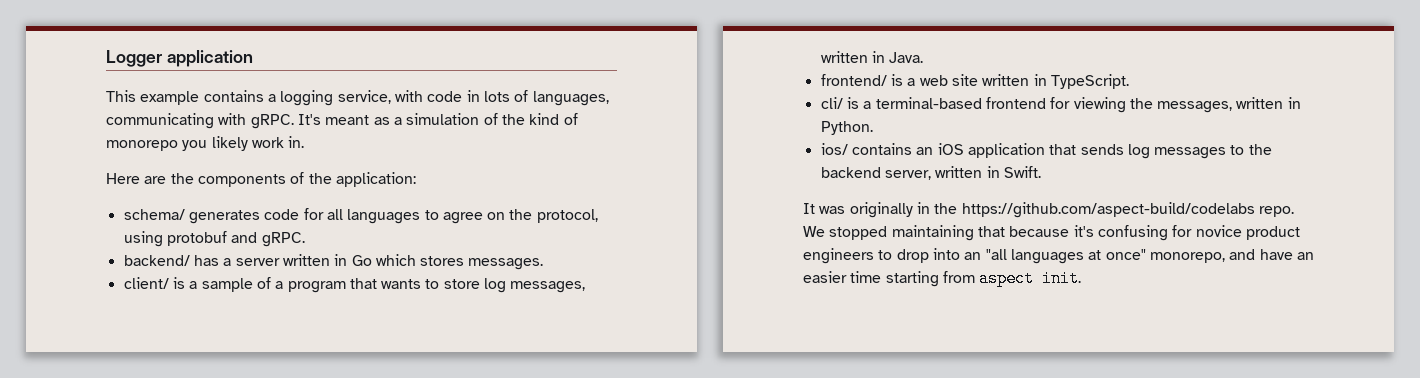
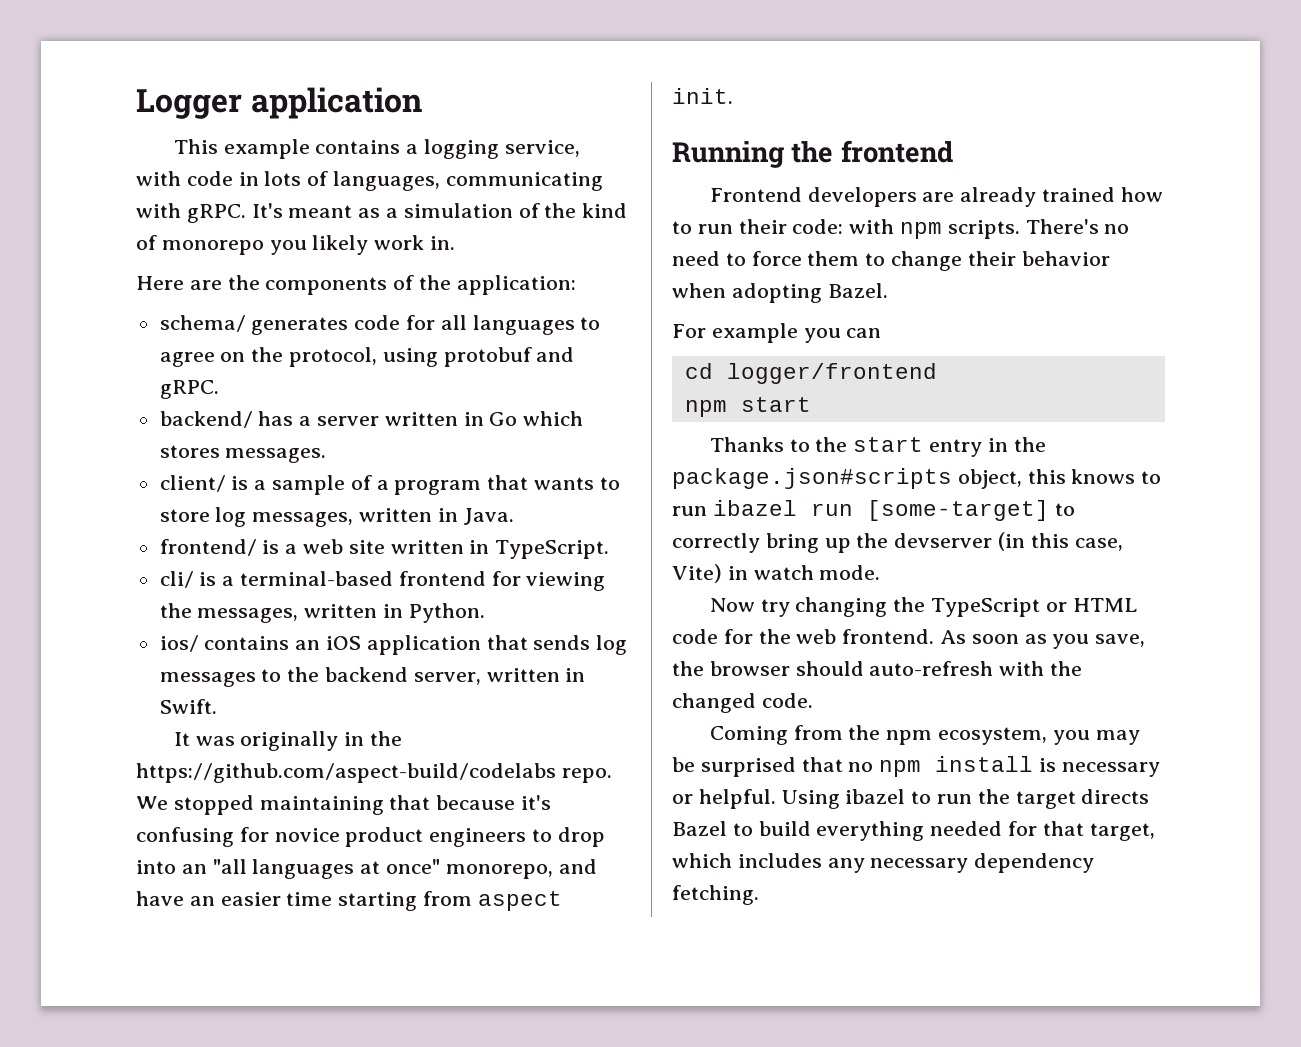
(1082, 278) none -> [672,140,953,168] [709,187,1163,207] [672,219,1130,239] [672,251,1110,271] [672,283,888,303] [672,323,882,343] [684,363,937,384] [684,397,811,417] [709,437,1046,457] [672,468,1162,489] [672,500,1075,521] [672,532,1123,553] [672,564,881,583] [709,597,1137,617] [672,629,1146,649] [672,661,1083,676] [672,693,813,713] [709,725,1140,745] [672,756,1160,777] [672,789,1150,809] [672,821,1155,841] [672,853,1095,873] [672,885,759,905] // Running the frontend // Frontend developers are already trained how to run their code: with npm scripts. There's no need to force them to change their behavior when adopting Bazel. // For example you can // cd logger/frontend // npm start // Thanks to the start entry in the package.json#scripts object, this knows to run ibazel run [some-target] to correctly bring up the devserver (in this case, Vite) in watch mode. // Now try changing the TypeScript or HTML code for the web frontend. As soon as you save, the browser should auto-refresh with the changed code. // Coming from the npm ecosystem, you may be surprised that no npm install is necessary or helpful. Using ibazel to run the target directs Bazel to build everything needed for that target, which includes any necessary dependency fetching.

